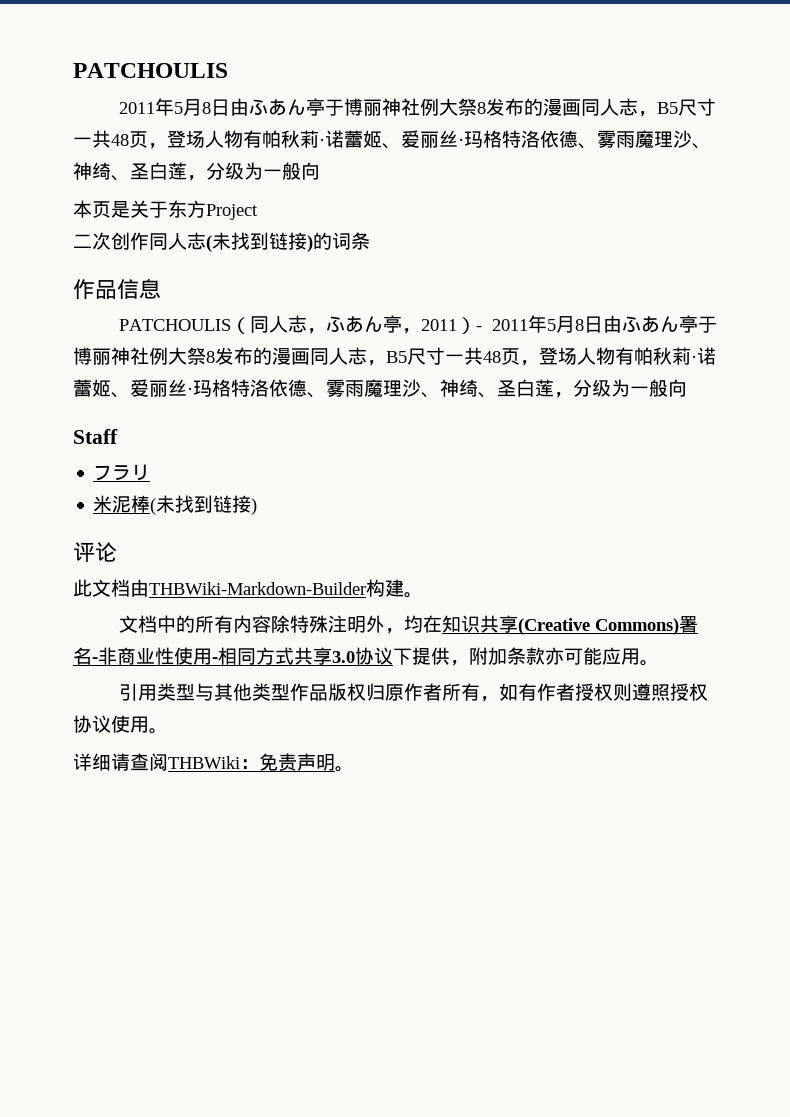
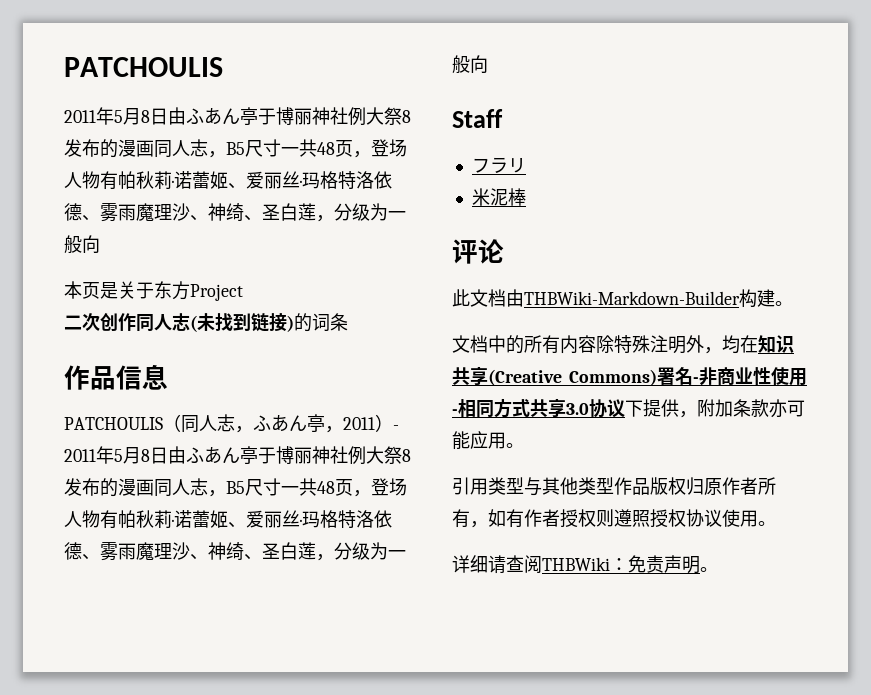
[150,495,258,515] (未找到链接) -> (526, 197) none

